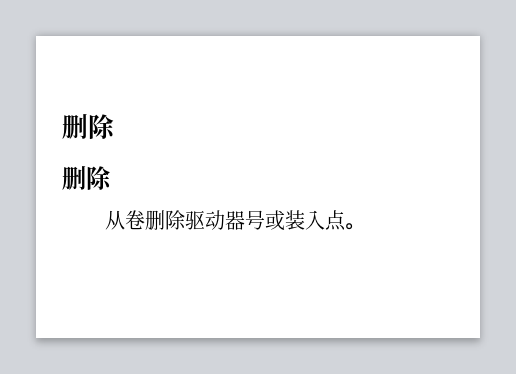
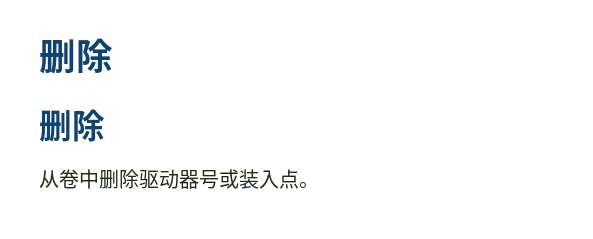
(145, 220) none -> [79,169,99,189] 中

